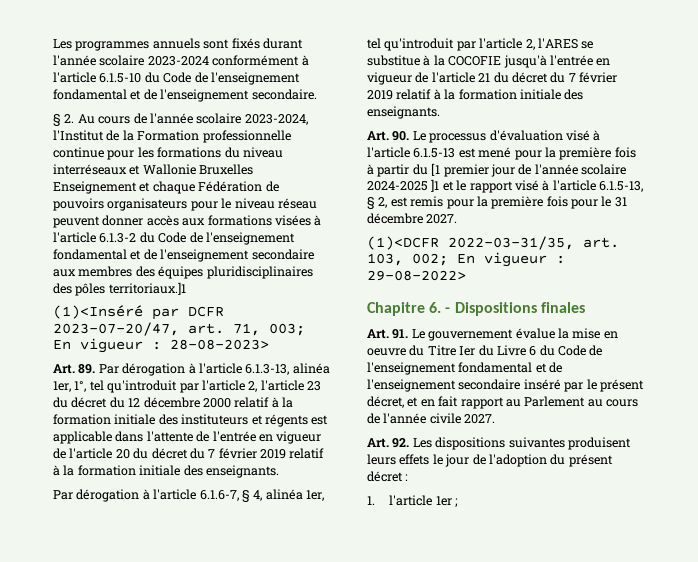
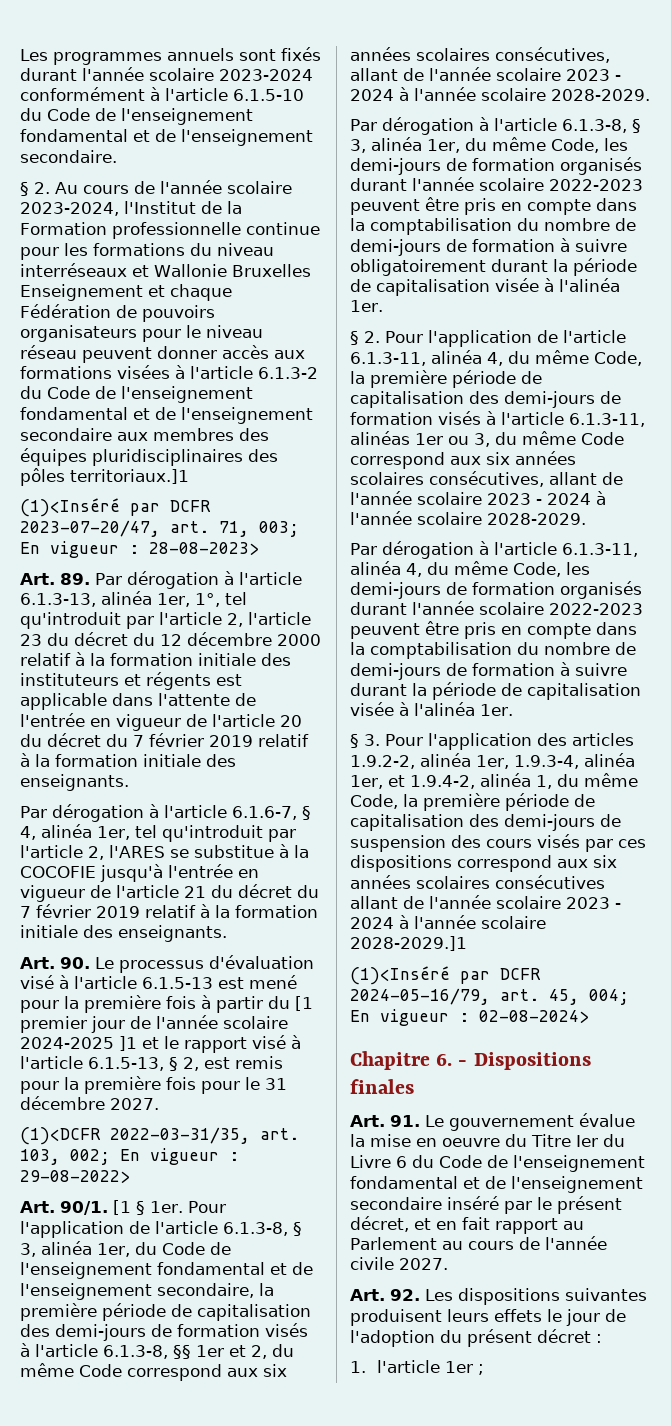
(466, 275) none -> [20,1200,226,1215] [20,1221,302,1238] [20,1241,231,1257] [20,1262,313,1279] [20,1283,274,1300] [20,1303,311,1321] [20,1323,308,1341] [20,1343,294,1359] [20,1363,287,1381] [350,47,610,63] [350,67,621,81] [350,87,650,101] [350,117,641,135] [350,137,628,153] [350,157,642,175] [350,177,643,191] [350,197,637,215] [350,218,636,235] [350,238,627,256] [350,258,637,276] [350,278,620,296] [350,300,383,312] [350,330,626,347] [350,350,642,366] [350,370,542,388] [350,391,621,408] [350,411,645,427] [350,431,624,447] [350,451,576,469] [350,471,623,487] [350,491,606,505] [350,511,586,525] [350,541,638,559] [350,561,590,577] [350,581,642,599] [350,601,643,615] [350,621,637,639] [350,642,636,659] [350,662,627,680] [350,682,641,700] [350,702,513,716] [350,733,634,750] [350,753,635,769] [350,773,638,789] [350,793,595,811] [350,814,621,831] [350,834,646,852] [350,855,617,872] [350,875,605,889] [350,895,621,909] [350,915,546,929] [350,936,467,951] [350,966,541,985] [350,988,629,1005] [350,1009,589,1026] // Art. 90/1. [1 § 1er. Pour l'application de l'article 6.1.3-8, § 3, alinéa 1er, du Code de l'enseignement fondamental et de l'enseignement secondaire, la première période de capitalisation des demi-jours de formation visés à l'article 6.1.3-8, §§ 1er et 2, du même Code correspond aux six années scolaires consécutives, allant de l'année scolaire 2023 - 2024 à l'année scolaire 2028-2029. // Par dérogation à l'article 6.1.3-8, § 3, alinéa 1er, du même Code, les demi-jours de formation organisés durant l'année scolaire 2022-2023 peuvent être pris en compte dans la comptabilisation du nombre de demi-jours de formation à suivre obligatoirement durant la période de capitalisation visée à l'alinéa 1er. // § 2. Pour l'application de l'article 6.1.3-11, alinéa 4, du même Code, la première période de capitalisation des demi-jours de formation visés à l'article 6.1.3-11, alinéas 1er ou 3, du même Code correspond aux six années scolaires consécutives, allant de l'année scolaire 2023 - 2024 à l'année scolaire 2028-2029. // Par dérogation à l'article 6.1.3-11, alinéa 4, du même Code, les demi-jours de formation organisés durant l'année scolaire 2022-2023 peuvent être pris en compte dans la comptabilisation du nombre de demi-jours de formation à suivre durant la période de capitalisation visée à l'alinéa 1er. // § 3. Pour l'application des articles 1.9.2-2, alinéa 1er, 1.9.3-4, alinéa 1er, et 1.9.4-2, alinéa 1, du même Code, la première période de capitalisation des demi-jours de suspension des cours visés par ces dispositions correspond aux six années scolaires consécutives allant de l'année scolaire 2023 - 2024 à l'année scolaire 2028-2029.]1 // (1)<Inséré par DCFR 2024-05-16/79, art. 45, 004; En vigueur : 02-08-2024>

